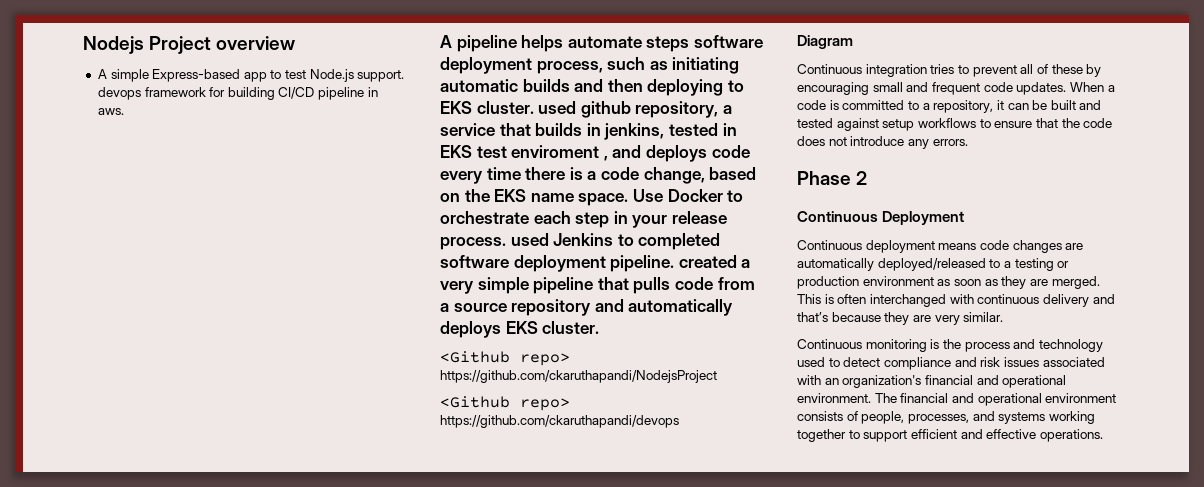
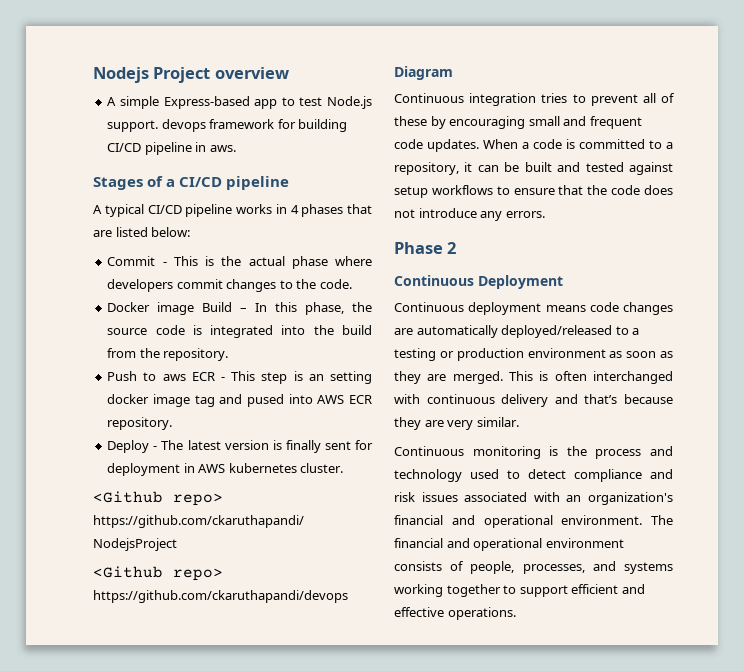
[440,35,763,52] [440,57,740,74] [440,79,744,96] [440,101,732,118] [440,123,737,140] [440,145,750,162] [440,167,757,184] [440,189,744,206] [440,211,727,228] [440,233,721,250] [440,255,751,272] [440,277,755,294] [440,299,734,316] [440,321,538,338] A pipeline helps automate steps software deployment process, such as initiating automatic builds and then deploying to EKS cluster. used github repository, a service that builds in jenkins, tested in EKS test enviroment , and deploys code every time there is a code change, based on the EKS name space. Use Docker to orchestrate each step in your release process. used Jenkins to completed software deployment pipeline. created a very simple pipeline that pulls code from a source repository and automatically deploys EKS -> [93,176,290,190] [93,204,372,217] [93,227,191,237] [107,256,372,269] [107,279,352,292] [107,302,372,315] [107,325,372,338] [107,348,229,361] [107,371,372,384] [107,394,372,407] [107,417,173,430] [107,440,373,453] [107,463,297,476] Stages of a CI/CD pipeline // A typical CI/CD pipeline works in 4 phases that are listed below: // Commit - This is the actual phase where developers commit changes to the code. // Docker image Build – In this phase, the source code is integrated into the build from the repository. // Push to aws ECR - This step is an setting docker image tag and pused into AWS ECR repository. // Deploy - The latest version is finally sent for deployment in AWS kubernetes

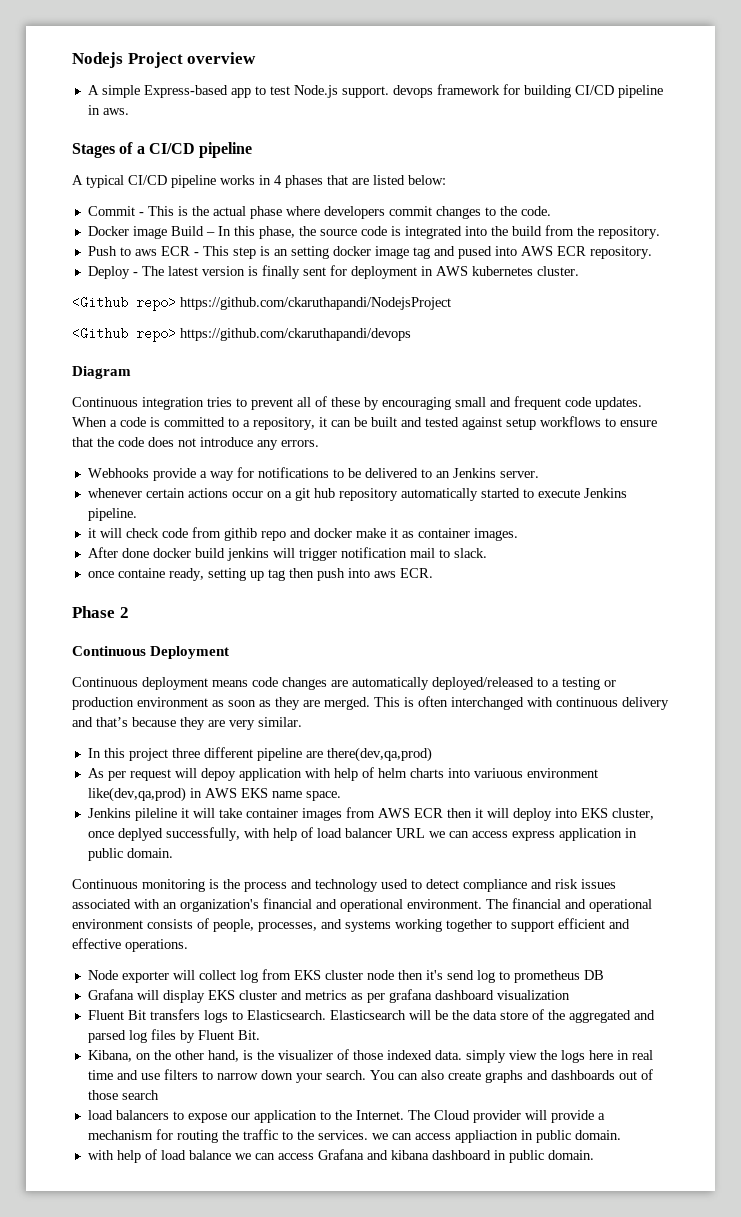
(545, 214) none -> [87,467,539,481] [87,488,627,501] [87,508,137,521] [87,527,518,541] [87,547,487,561] [87,568,433,581] // Webhooks provide a way for notifications to be delivered to an Jenkins server. // whenever certain actions occur on a git hub repository automatically started to execute Jenkins pipeline. // it will check code from githib repo and docker make it as container images. // After done docker build jenkins will trigger notification mail to slack. // once containe ready, setting up tag then push into aws ECR.
(519, 422) none -> [87,747,432,762] [87,767,598,781] [87,787,341,802] [87,807,654,821] [87,827,637,841] [87,848,173,861] // In this project three different pipeline are there(dev,qa,prod) // As per request will depoy application with help of helm charts into variuous environment like(dev,qa,prod) in AWS EKS name space. // Jenkins pileline it will take container images from AWS ECR then it will deploy into EKS cluster, once deplyed successfully, with help of load balancer URL we can access express application in public domain.
(516, 613) none -> [87,969,604,983] [87,989,570,1003] [87,1009,655,1023] [87,1029,260,1043] [87,1049,653,1063] [87,1069,653,1083] [87,1090,159,1100] [87,1110,605,1123] [87,1129,621,1143] [87,1149,594,1163] // Node exporter will collect log from EKS cluster node then it's send log to prometheus DB // Grafana will display EKS cluster and metrics as per grafana dashboard visualization // Fluent Bit transfers logs to Elasticsearch. Elasticsearch will be the data store of the aggregated and parsed log files by Fluent Bit. // Kibana, on the other hand, is the visualizer of those indexed data. simply view the logs here in real time and use filters to narrow down your search. You can also create graphs and dashboards out of those search // load balancers to expose our application to the Internet. The Cloud provider will provide a mechanism for routing the traffic to the services. we can access appliaction in public domain. // with help of load balance we can access Grafana and kibana dashboard in public domain.

